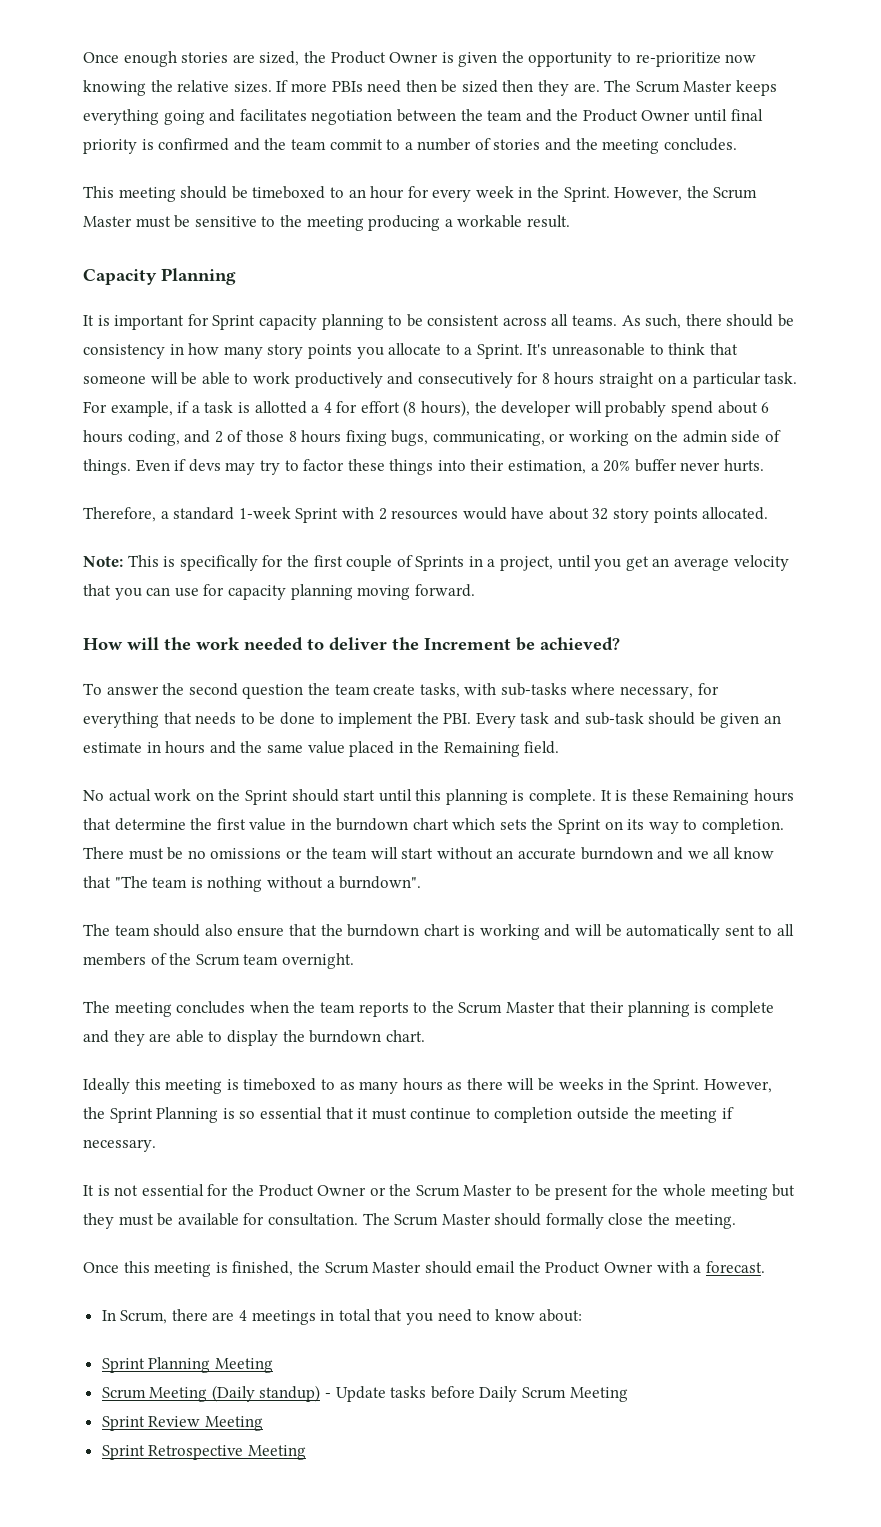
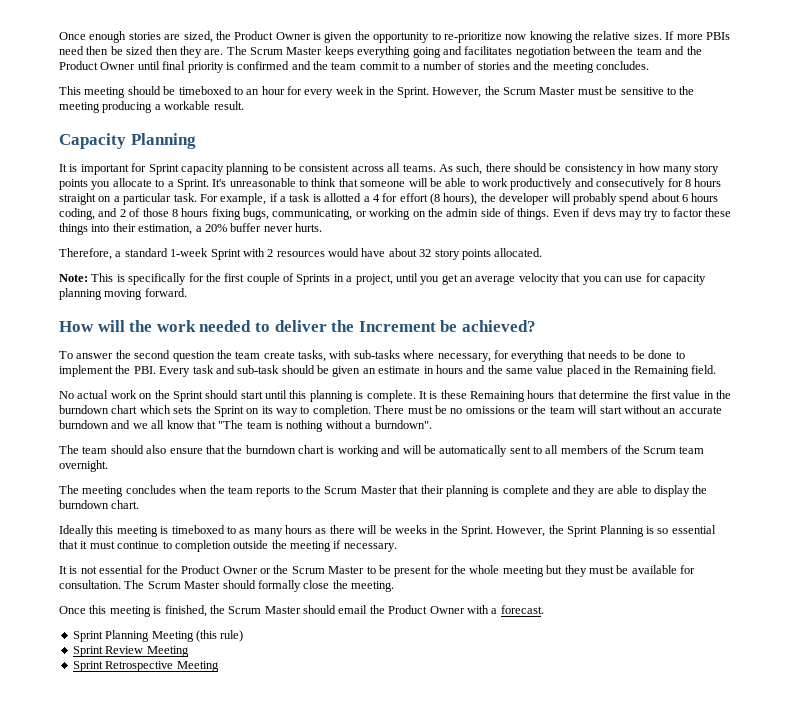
[101,1309,583,1325] [101,1357,273,1373] [101,1385,628,1402] In Scrum, there are 4 meetings in total that you need to know about: // Sprint Planning Meeting // Scrum Meeting (Daily standup) - Update tasks before Daily Scrum Meeting -> [72,630,244,642] Sprint Planning Meeting (this rule)

